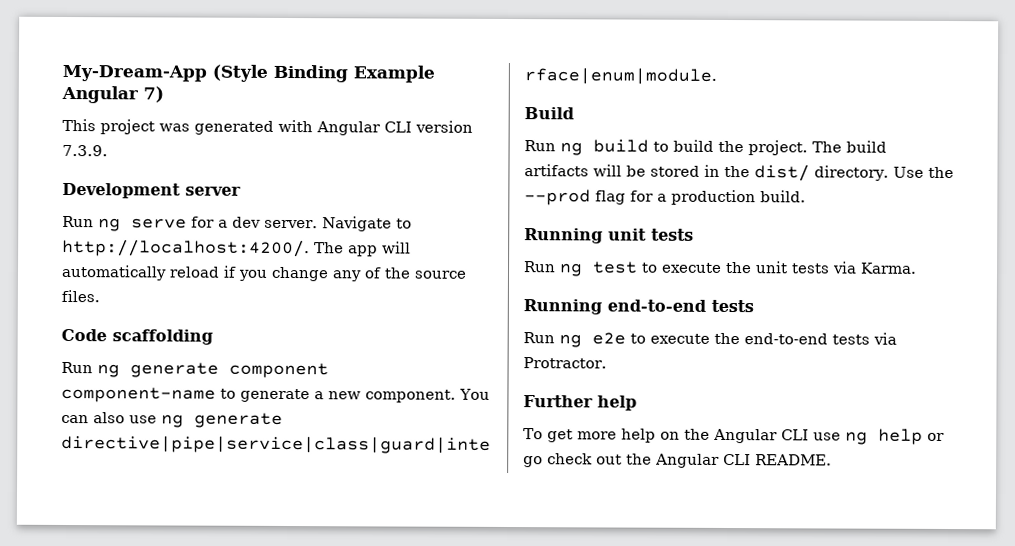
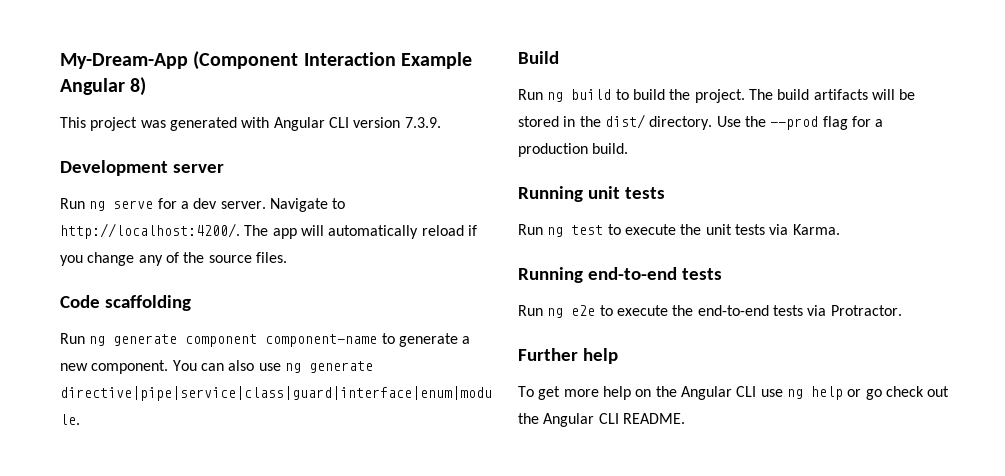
[212,64,348,83] (Style Binding -> [193,51,396,70] (Component Interaction
[143,86,164,103] 7) -> [130,77,147,96] 8)

